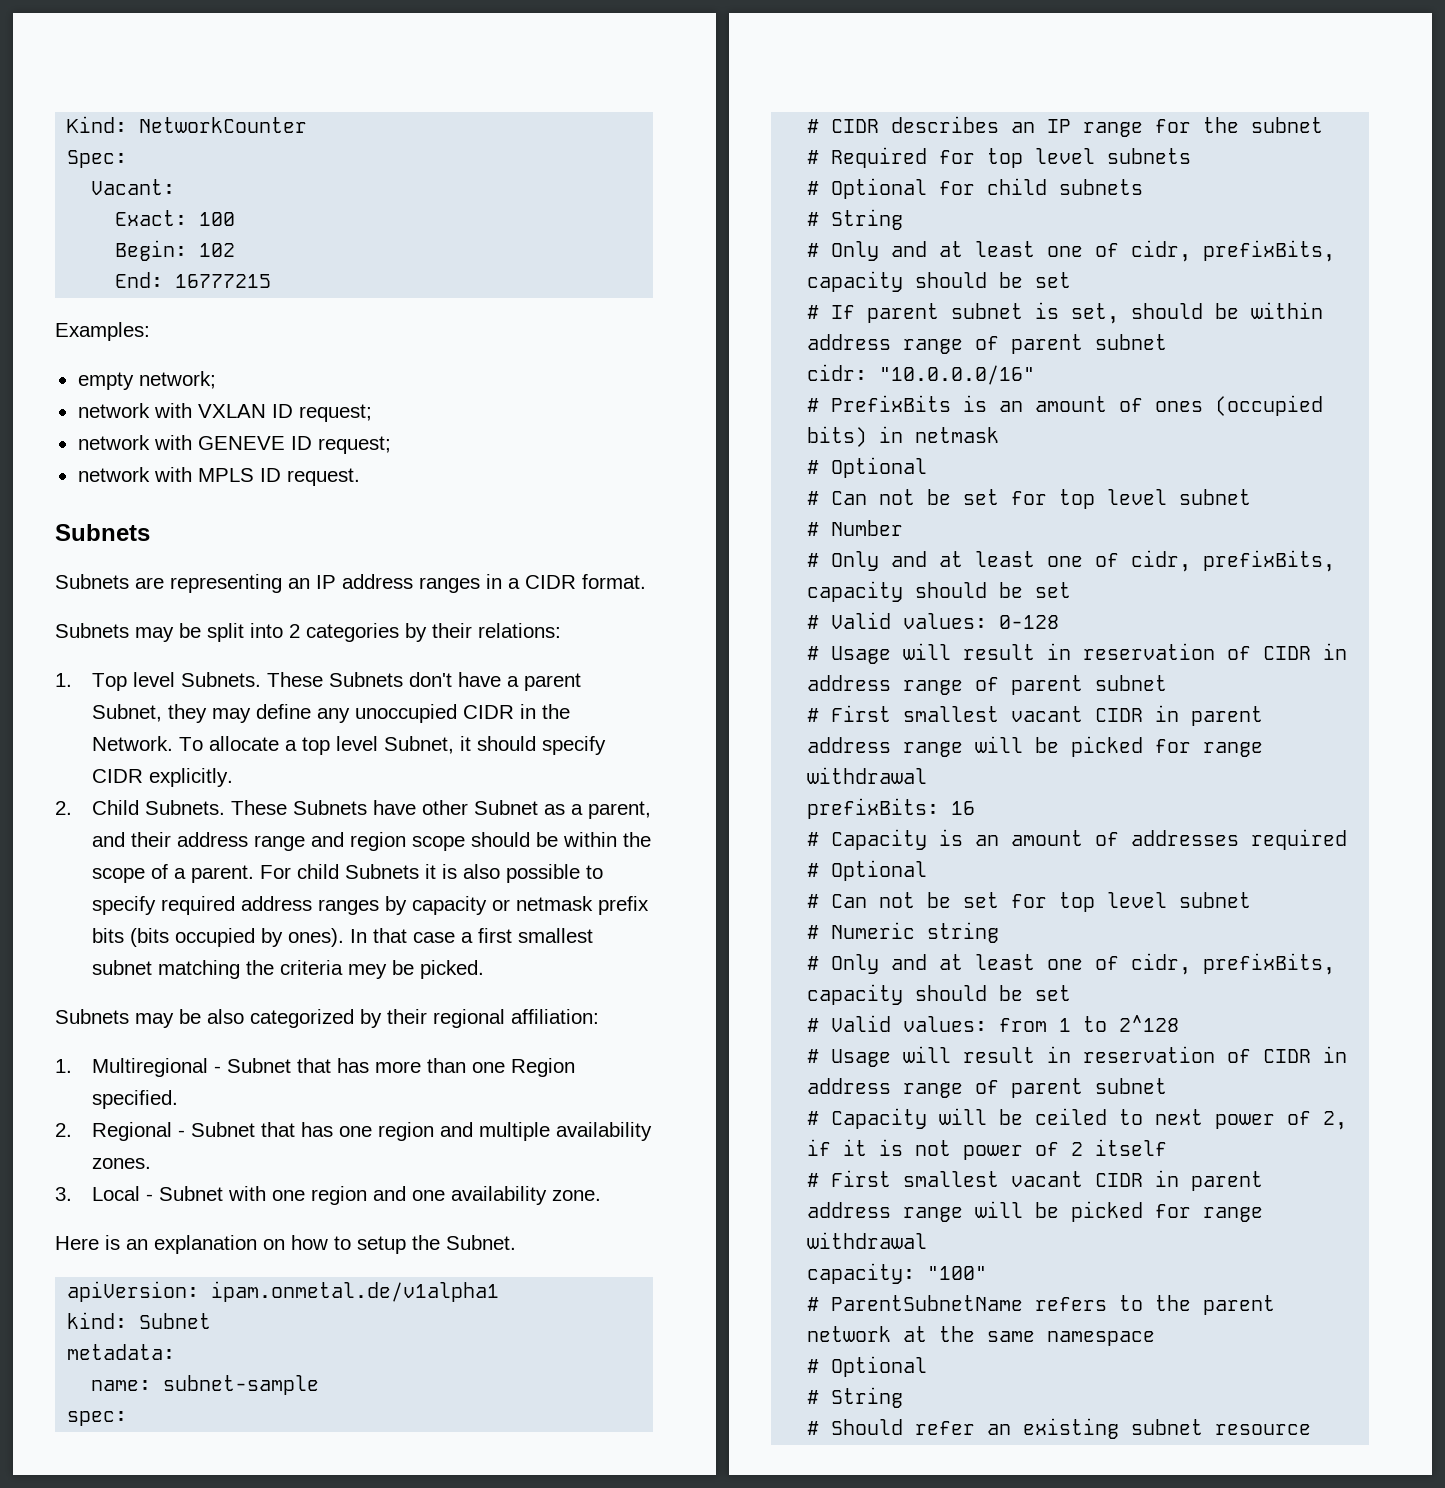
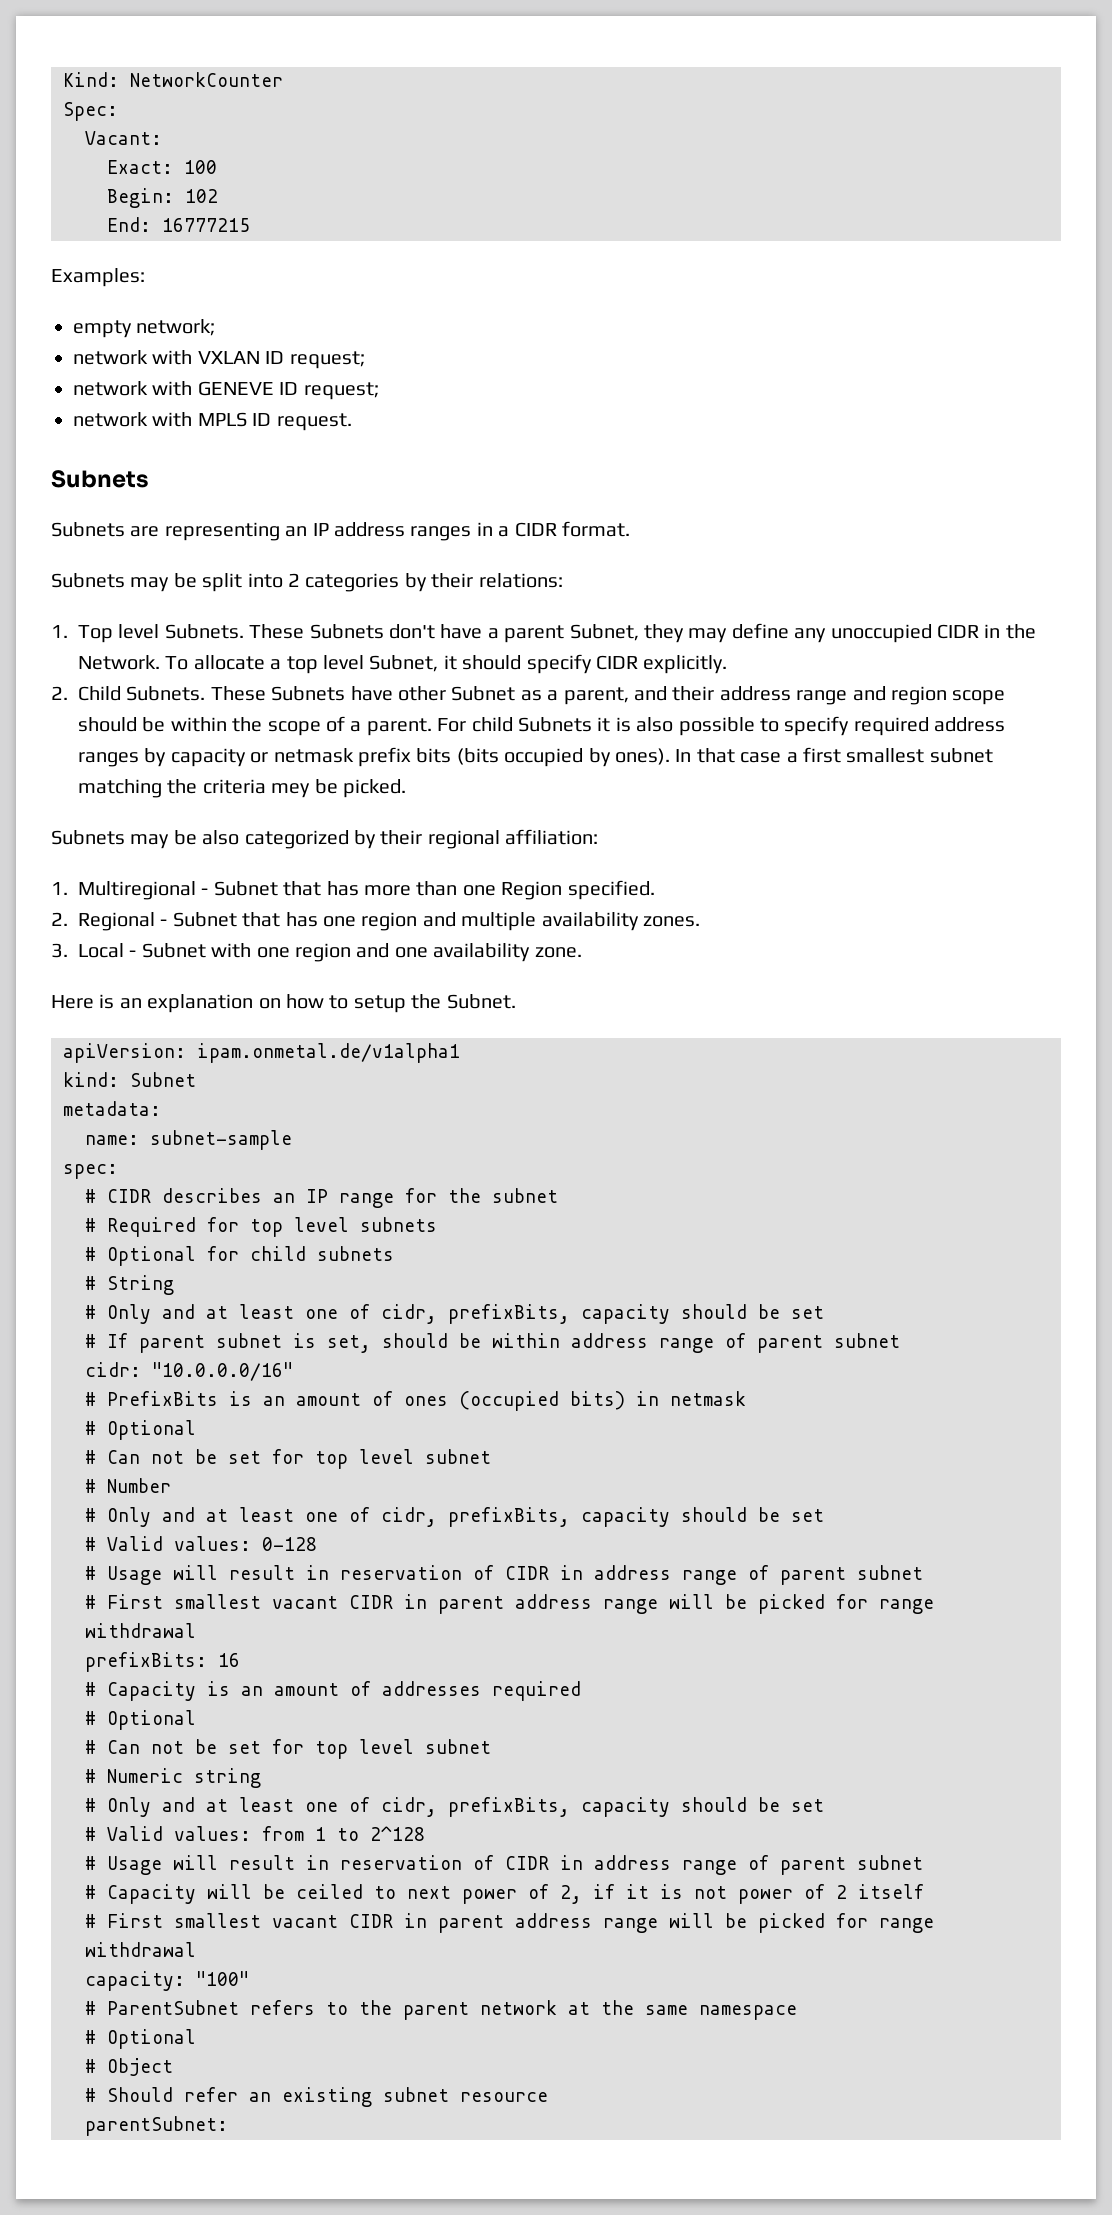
[831,1295,1024,1311] ParentSubnetName -> [107,2000,239,2015] ParentSubnet
[831,1387,904,1408] String -> [107,2058,173,2076] Object
(1312, 1429) none -> [85,2116,228,2136] // parentSubnet:

